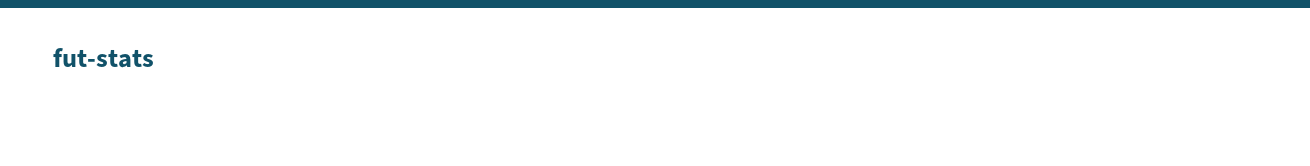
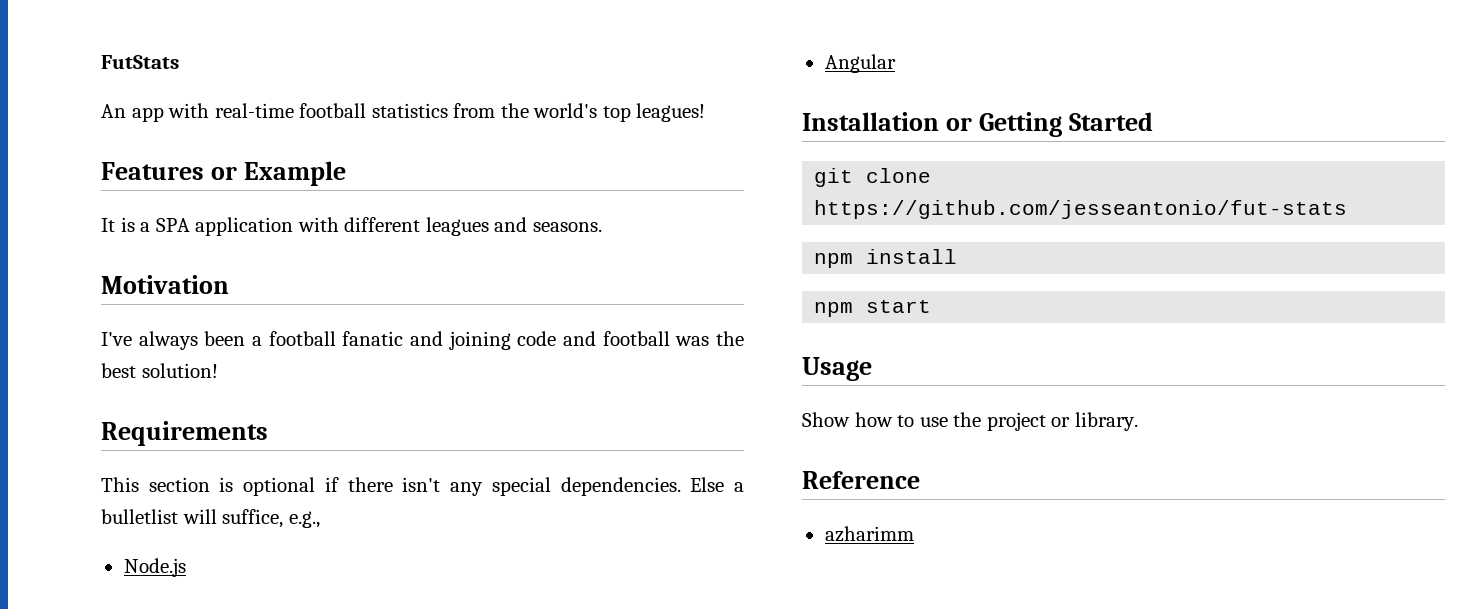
[53,48,154,68] fut-stats -> [101,55,179,69] [101,103,706,122] [101,161,346,186] [101,217,602,236] [101,275,229,294] [101,331,744,350] [101,363,218,378] [101,421,268,446] [101,477,745,496] [101,509,320,528] [123,558,186,577] [824,54,896,73] [802,112,1153,137] [814,168,932,187] [814,200,1348,219] [814,249,958,268] [814,300,932,317] [802,357,872,381] [802,412,1138,431] [802,471,920,489] [824,526,914,542] FutStats // An app with real-time football statistics from the world's top leagues! // Features or Example // It is a SPA application with different leagues and seasons. // Motivation // I've always been a football fanatic and joining code and football was the best solution! // Requirements // This section is optional if there isn't any special dependencies. Else a bulletlist will suffice, e.g., // Node.js // Angular // Installation or Getting Started // git clone https://github.com/jesseantonio/fut-stats // npm install // npm start // Usage // Show how to use the project or library. // Reference // azharimm

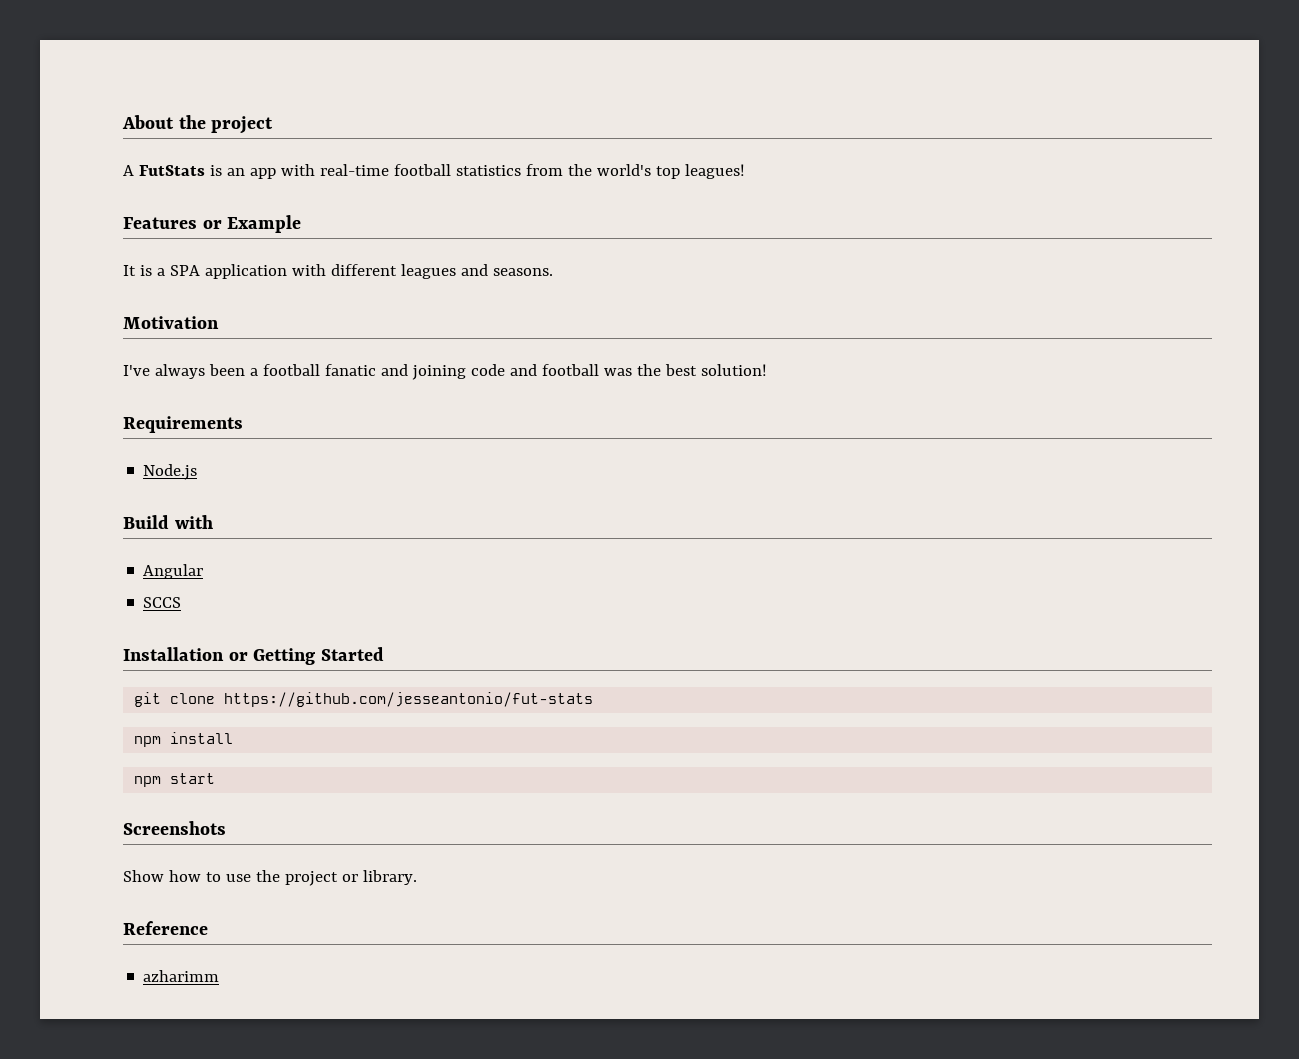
(101, 62) none -> [122,115,274,134] [123,165,134,176] About the project // A
[101,104,126,118] // An -> [209,165,245,176] is an
[101,477,745,496] [101,509,320,528] // This section is optional if there isn't any special dependencies. Else a bulletlist will suffice, e.g., -> (243, 424) none
(186, 567) none -> [123,515,213,529] // Build with
(896, 63) none -> [143,597,182,608] // SCCS
[802,357,872,381] Usage -> [123,821,226,835] Screenshots

